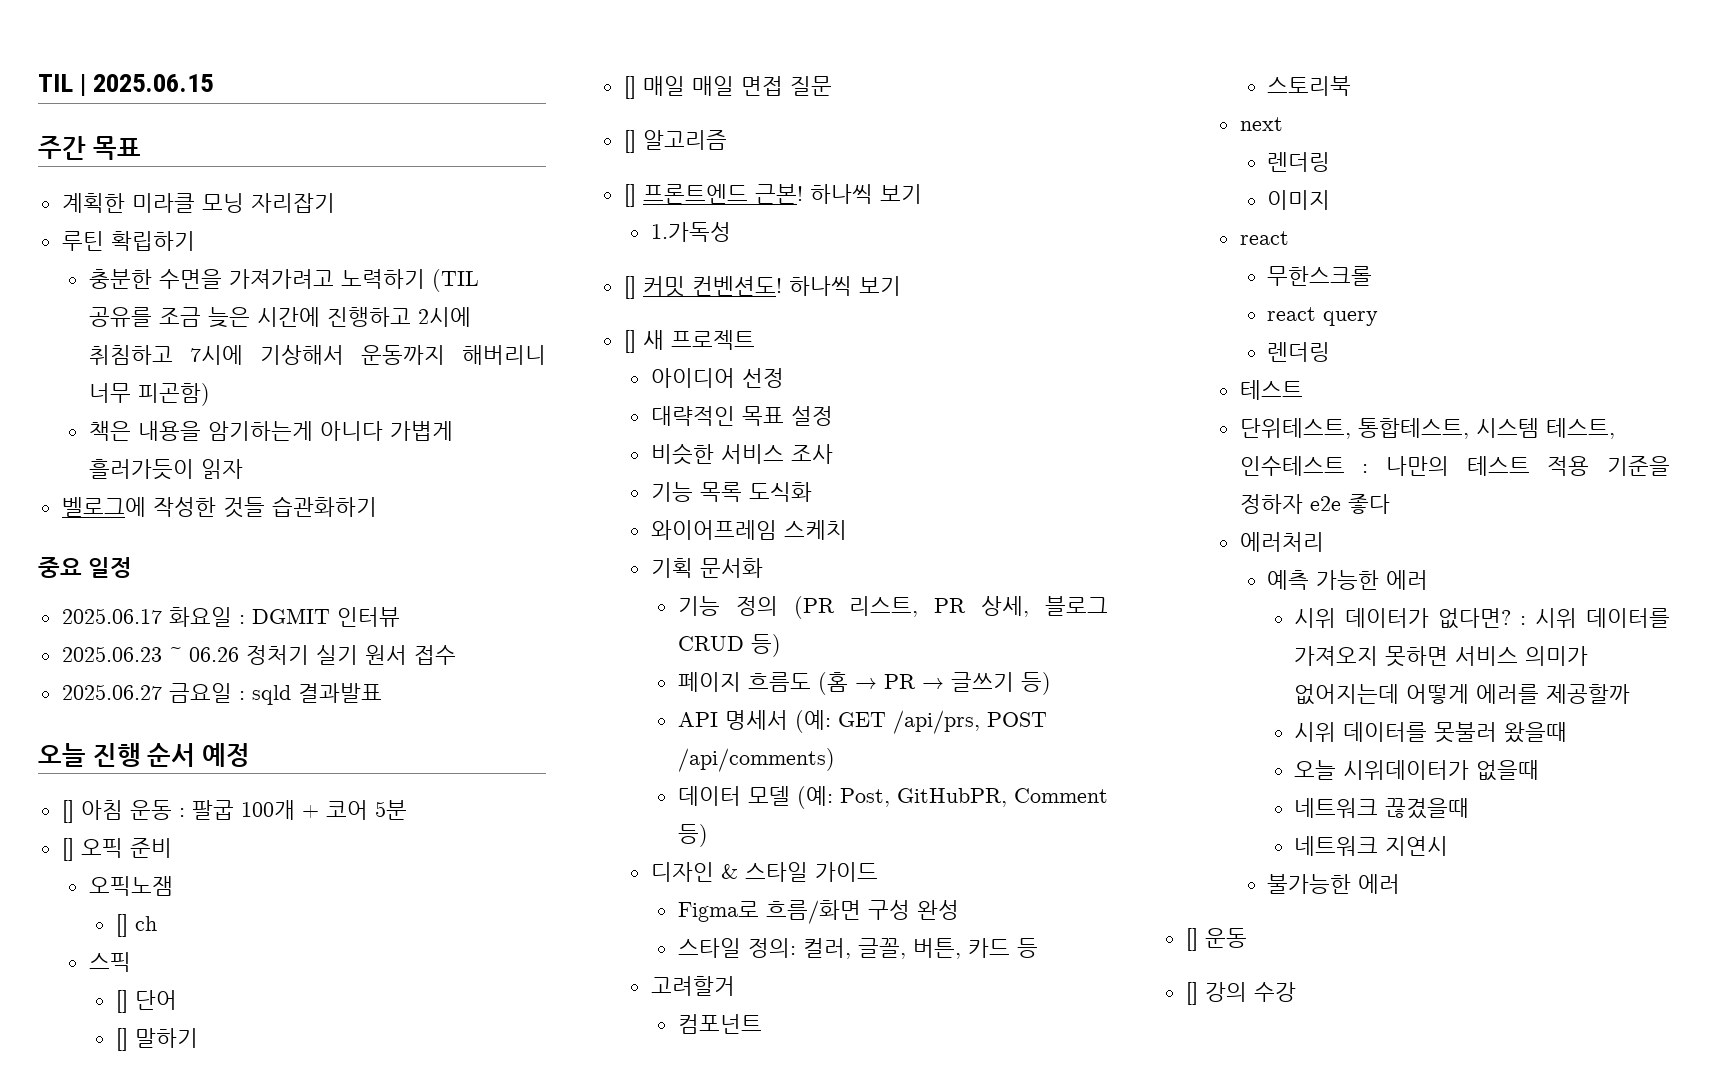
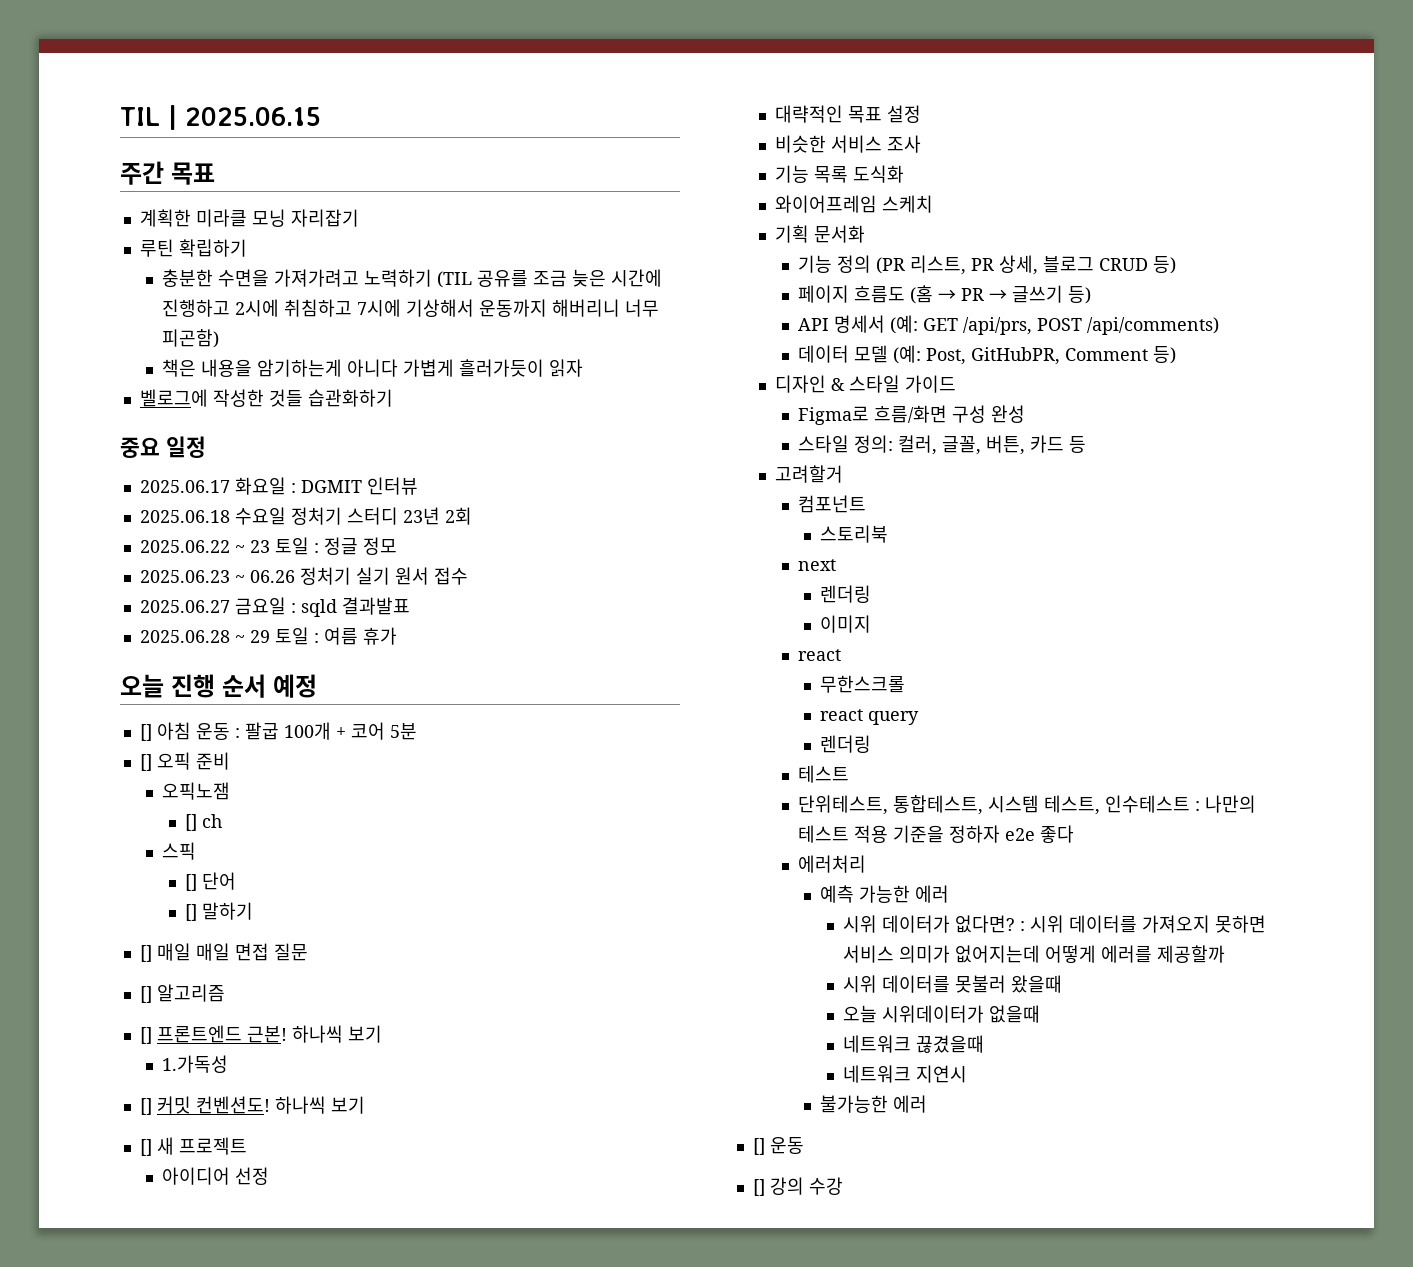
(400, 617) none -> [139,507,472,525] [139,537,397,555] // 2025.06.18 수요일 정처기 스터디 23년 2회 // 2025.06.22 ~ 23 토일 : 정글 정모
(382, 693) none -> [139,627,397,645] // 2025.06.28 ~ 29 토일 : 여름 휴가

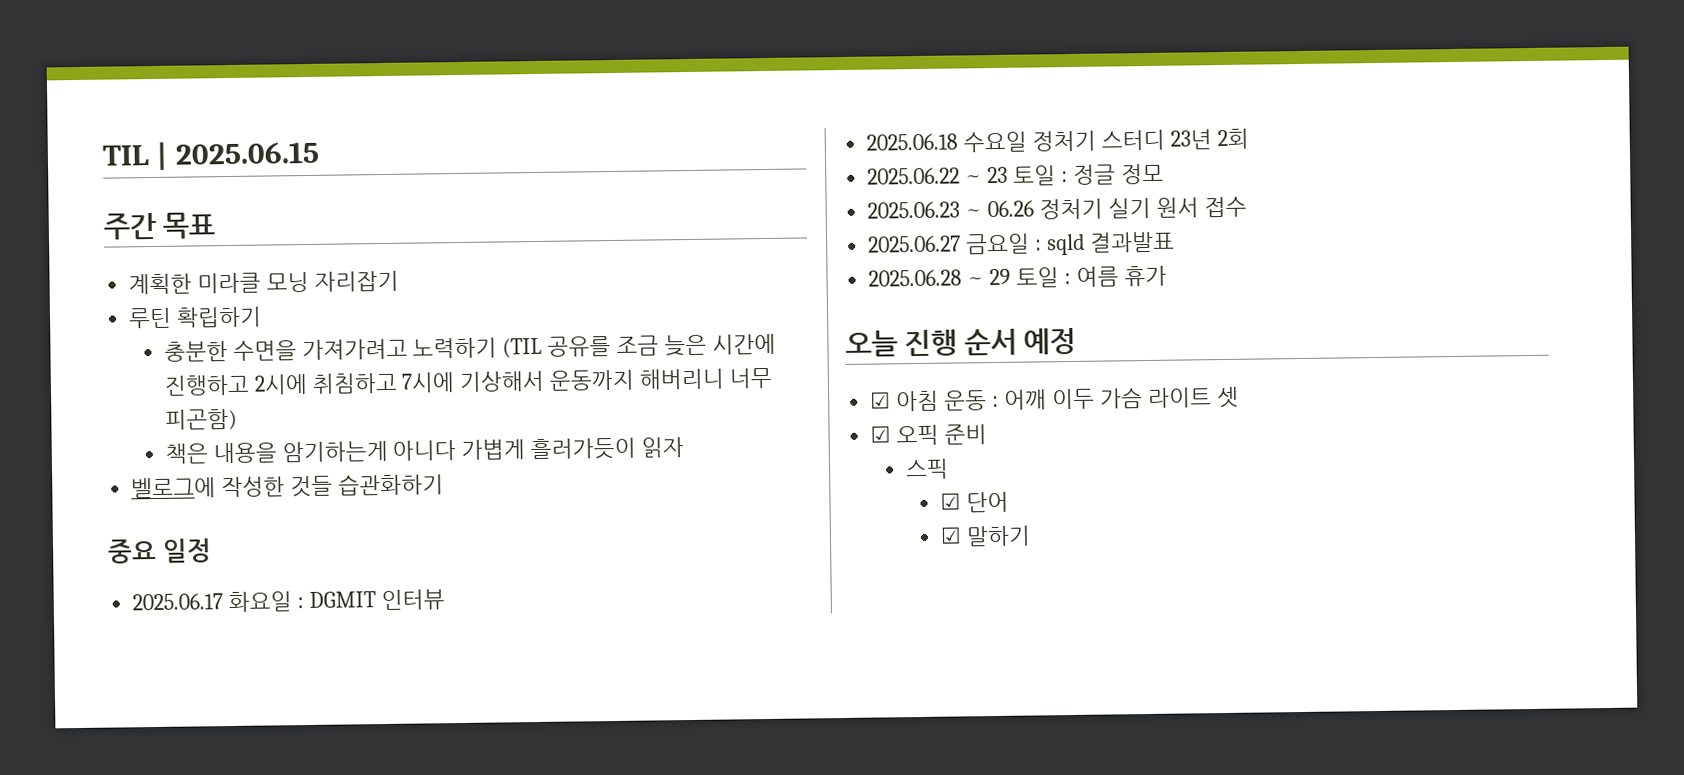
[139,724,152,741] [] -> [870,391,892,409] ☑
[244,722,417,740] [139,754,152,771] 팔굽 100개 + 코어 5분 // [] -> [1003,386,1239,410] [870,425,892,443] 어깨 이두 가슴 라이트 셋 // ☑
[162,782,231,800] [184,814,222,831] // 오픽노잼 // [] ch -> (988, 434) none
[184,874,197,891] [] -> [940,492,962,510] ☑
[184,904,197,921] [] -> [940,526,963,544] ☑
[139,943,308,962] [139,984,225,1003] [139,1025,382,1044] [162,1055,229,1073] [139,1096,365,1115] [139,1137,247,1156] [162,1167,270,1185] [775,105,922,123] [775,135,922,153] [775,165,905,183] [775,195,934,213] [775,225,866,243] [797,255,1176,275] [797,285,1091,304] [797,315,1219,335] [797,345,1176,365] [775,375,957,393] [797,405,1025,425] [797,435,1086,455] [775,465,844,483] [797,495,866,513] [820,525,889,543] [797,559,836,571] [820,585,872,603] [820,615,872,633] [797,649,841,661] [820,675,906,693] [820,709,920,725] [820,735,872,753] [797,765,849,783] [797,795,1256,815] [797,825,1074,843] [797,855,866,873] [820,885,950,903] [842,915,1266,933] [842,945,1225,963] [842,975,1062,993] [842,1005,1040,1023] [842,1035,984,1053] [842,1065,967,1083] [820,1095,928,1113] [752,1137,804,1155] [752,1177,843,1196] // [] 매일 매일 면접 질문 // [] 알고리즘 // [] 프론트엔드 근본! 하나씩 보기 // 1.가독성 // [] 커밋 컨벤션도! 하나씩 보기 // [] 새 프로젝트 // 아이디어 선정 // 대략적인 목표 설정 // 비슷한 서비스 조사 // 기능 목록 도식화 // 와이어프레임 스케치 // 기획 문서화 // 기능 정의 (PR 리스트, PR 상세, 블로그 CRUD 등) // 페이지 흐름도 (홈 → PR → 글쓰기 등) // API 명세서 (예: GET /api/prs, POST /api/comments) // 데이터 모델 (예: Post, GitHubPR, Comment 등) // 디자인 & 스타일 가이드 // Figma로 흐름/화면 구성 완성 // 스타일 정의: 컬러, 글꼴, 버튼, 카드 등 // 고려할거 // 컴포넌트 // 스토리북 // next // 렌더링 // 이미지 // react // 무한스크롤 // react query // 렌더링 // 테스트 // 단위테스트, 통합테스트, 시스템 테스트, 인수테스트 : 나만의 테스트 적용 기준을 정하자 e2e 좋다 // 에러처리 // 예측 가능한 에러 // 시위 데이터가 없다면? : 시위 데이터를 가져오지 못하면 서비스 의미가 없어지는데 어떻게 에러를 제공할까 // 시위 데이터를 못불러 왔을때 // 오늘 시위데이터가 없을때 // 네트워크 끊겼을때 // 네트워크 지연시 // 불가능한 에러 // [] 운동 // [] 강의 수강 -> (1032, 536) none

